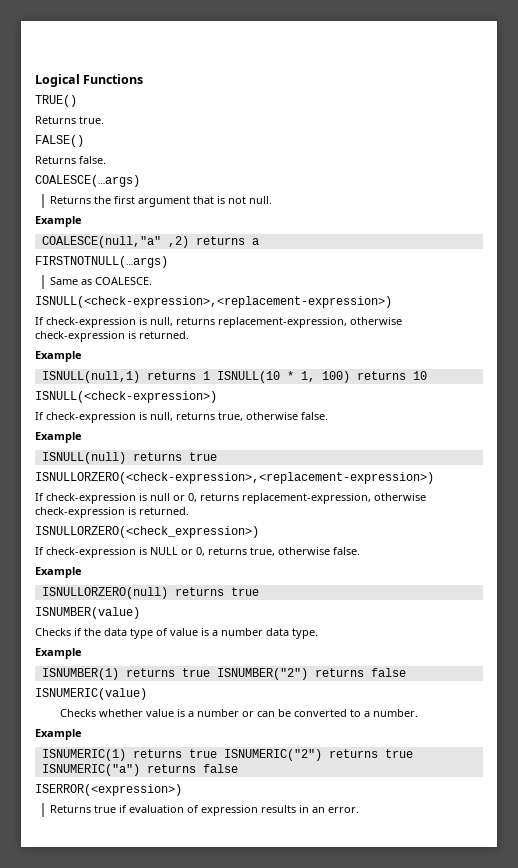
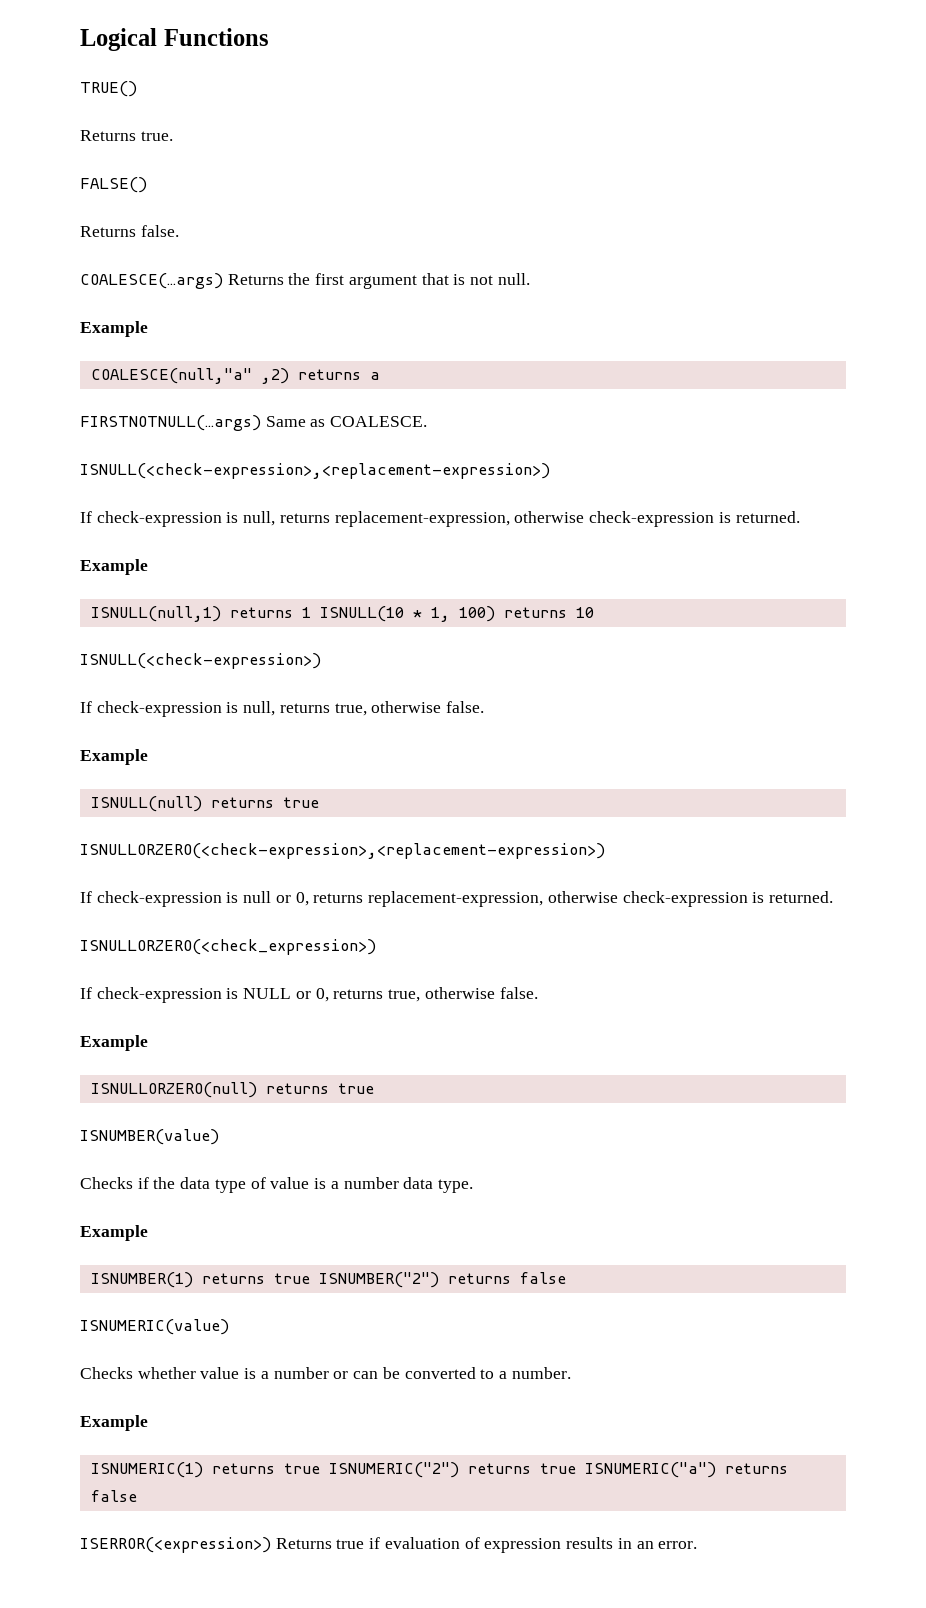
(140, 181) // -> (223, 281) none
(168, 262) // -> (261, 423) none
(182, 790) // -> (271, 1545) none

